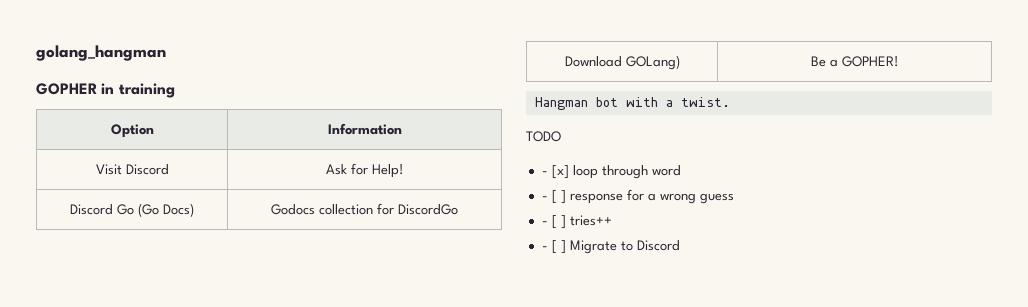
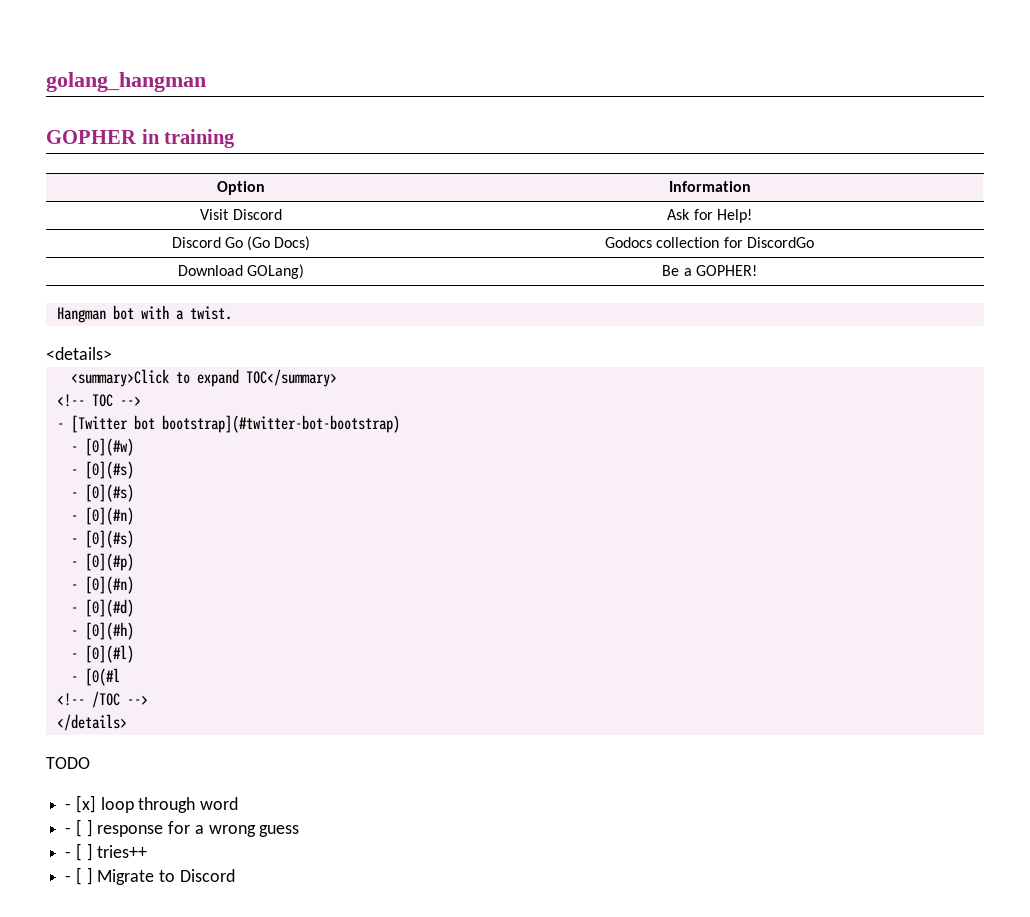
(730, 102) none -> [46,347,112,360] [70,369,337,387] [56,394,141,407] [56,415,400,433] [70,438,134,456] [70,461,134,479] [70,484,134,502] [70,507,134,525] [70,530,134,548] [70,553,134,571] [70,576,134,594] [70,599,134,617] [70,622,134,640] [70,645,134,663] [70,668,120,686] [56,691,148,708] [56,714,127,731] // <details> // <summary>Click to expand TOC</summary> // <!-- TOC --> // - [Twitter bot bootstrap](#twitter-bot-bootstrap) // - [0](#w) // - [0](#s) // - [0](#s) // - [0](#n) // - [0](#s) // - [0](#p) // - [0](#n) // - [0](#d) // - [0](#h) // - [0](#l) // - [0(#l // <!-- /TOC --> // </details>

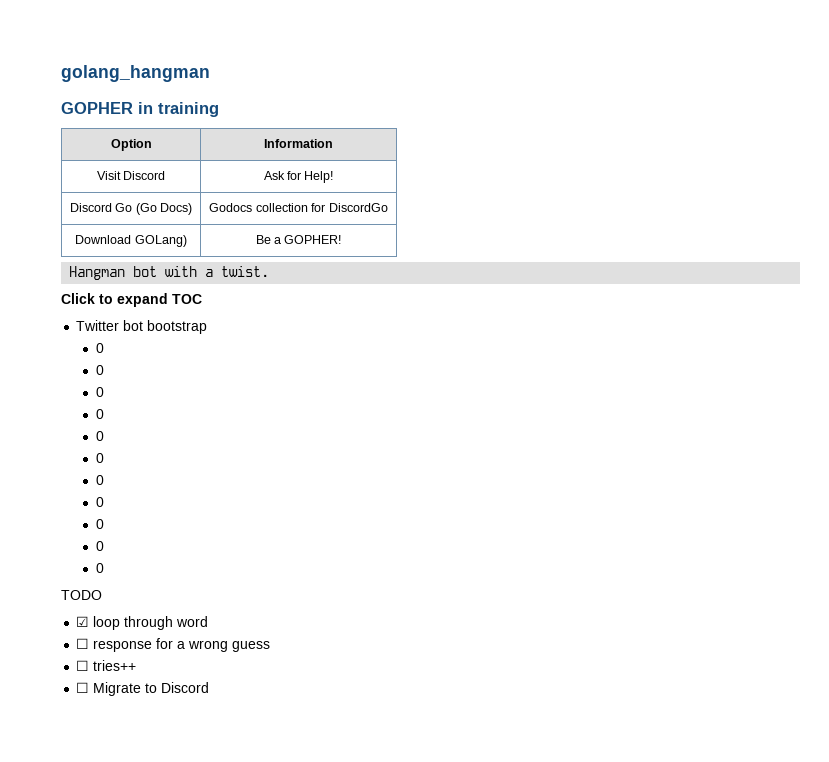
[46,347,112,360] [70,369,337,387] [56,394,141,407] [56,415,400,433] [70,438,134,456] [70,461,134,479] [70,484,134,502] [70,507,134,525] [70,530,134,548] [70,553,134,571] [70,576,134,594] [70,599,134,617] [70,622,134,640] [70,645,134,663] [70,668,120,686] [56,691,148,708] [56,714,127,731] <details> // <summary>Click to expand TOC</summary> // <!-- TOC --> // - [Twitter bot bootstrap](#twitter-bot-bootstrap) // - [0](#w) // - [0](#s) // - [0](#s) // - [0](#n) // - [0](#s) // - [0](#p) // - [0](#n) // - [0](#d) // - [0](#h) // - [0](#l) // - [0(#l // <!-- /TOC --> // </details> -> [61,293,202,307] [76,320,208,334] [95,343,104,353] [95,365,104,375] [95,387,104,397] [95,409,104,419] [95,431,104,441] [95,453,104,463] [95,475,104,485] [95,497,104,507] [95,519,104,529] [95,541,104,551] [95,563,104,573] Click to expand TOC // Twitter bot bootstrap // 0 // 0 // 0 // 0 // 0 // 0 // 0 // 0 // 0 // 0 // 0
[65,795,96,813] - [x] -> [76,616,90,627] ☑
[65,819,93,837] - [ ] -> [76,638,90,649] ☐
[65,843,148,861] [65,867,93,885] - [ ] tries++ // - [ ] -> [76,660,137,671] [76,682,90,693] ☐ tries++ // ☐

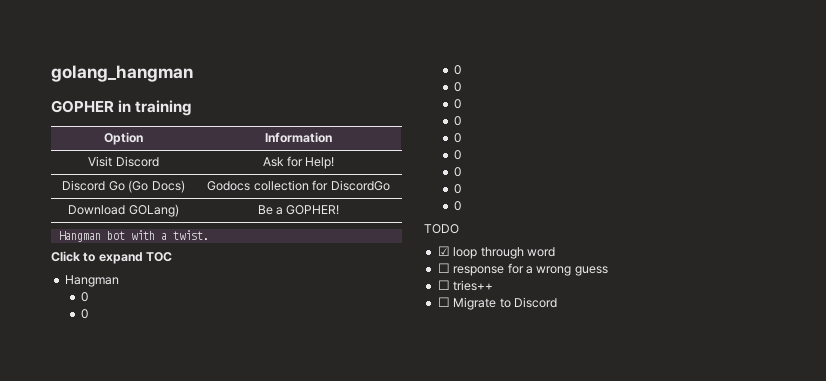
[76,320,208,334] Twitter bot bootstrap -> [64,275,119,287] Hangman

